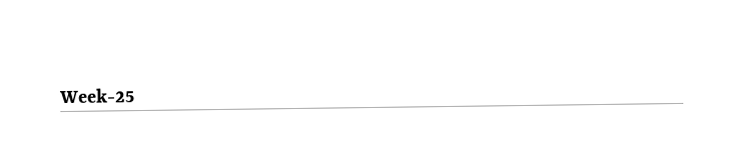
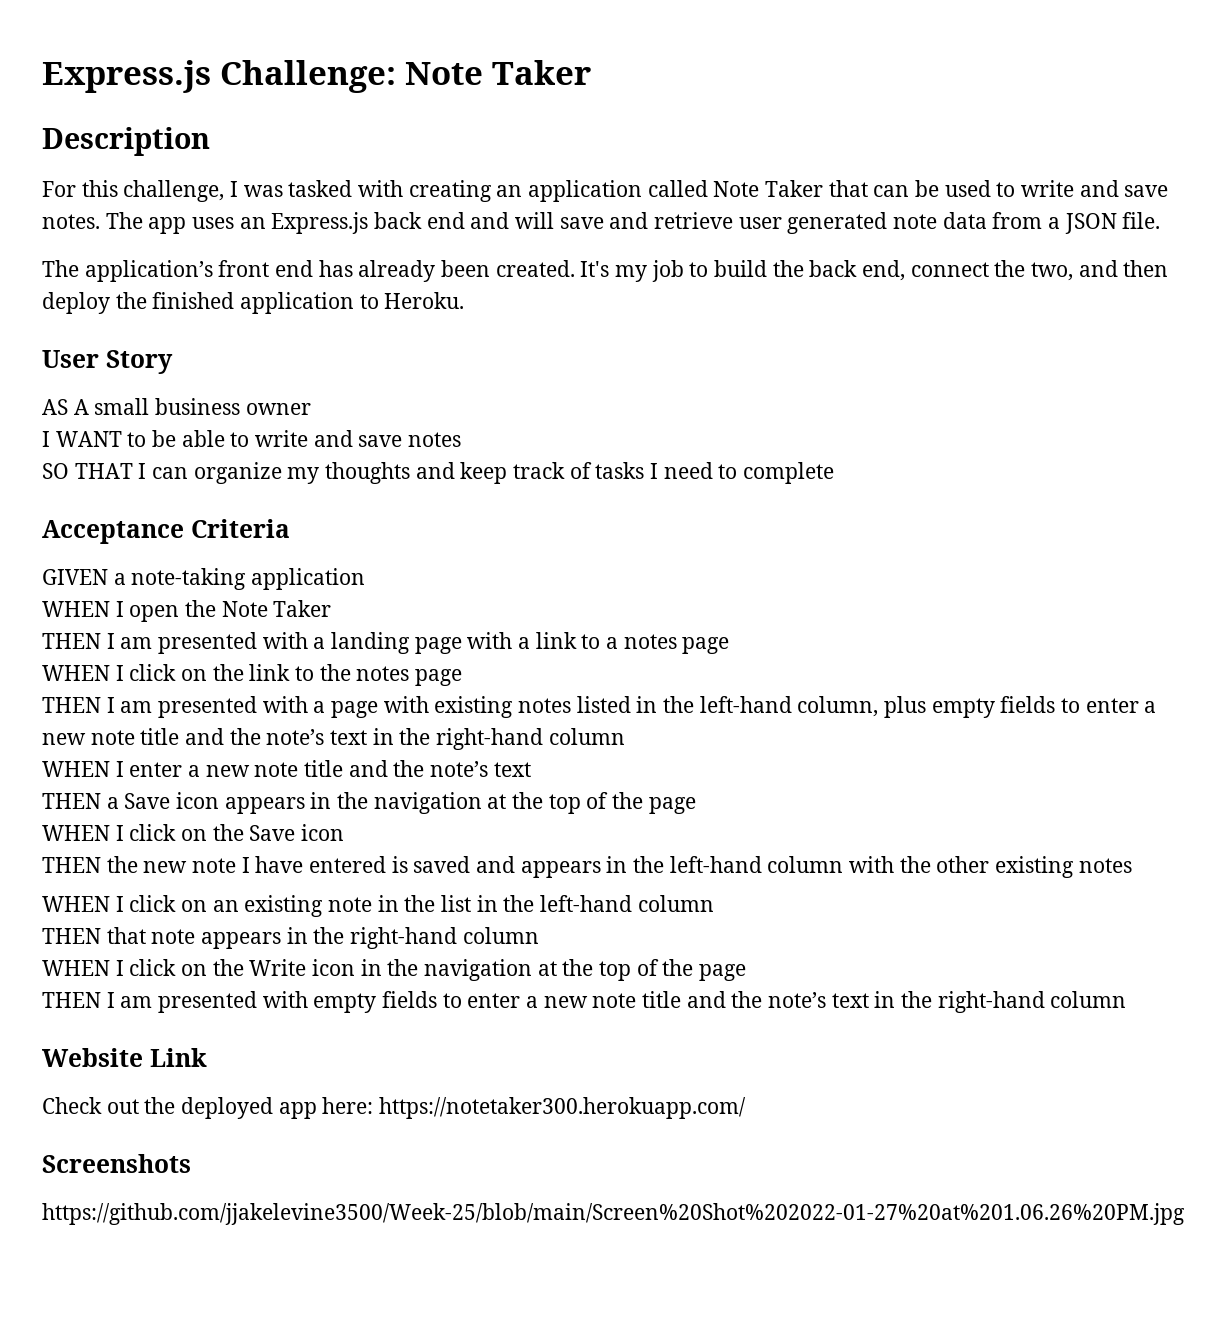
[59,88,135,104] Week-25 -> [42,60,591,93] [42,127,210,156] [42,180,1169,202] [42,212,1161,234] [42,260,1169,282] [42,292,465,314] [42,350,173,374] [42,398,311,415] [42,430,462,447] [42,462,835,484] [42,519,290,544] [42,568,366,590] [42,600,332,622] [42,632,730,654] [42,664,463,686] [42,696,1157,718] [42,728,625,750] [42,760,531,777] [42,792,696,814] [42,824,345,841] [42,856,1132,878] [42,895,714,917] [42,927,539,949] [42,959,747,981] [42,991,1127,1013] [42,1048,207,1067] [42,1097,747,1119] [42,1154,191,1173] [42,1203,1185,1225] Express.js Challenge: Note Taker // Description // For this challenge, I was tasked with creating an application called Note Taker that can be used to write and save notes. The app uses an Express.js back end and will save and retrieve user generated note data from a JSON file. // The application’s front end has already been created. It's my job to build the back end, connect the two, and then deploy the finished application to Heroku. // User Story // AS A small business owner // I WANT to be able to write and save notes // SO THAT I can organize my thoughts and keep track of tasks I need to complete // Acceptance Criteria // GIVEN a note-taking application // WHEN I open the Note Taker // THEN I am presented with a landing page with a link to a notes page // WHEN I click on the link to the notes page // THEN I am presented with a page with existing notes listed in the left-hand column, plus empty fields to enter a new note title and the note’s text in the right-hand column // WHEN I enter a new note title and the note’s text // THEN a Save icon appears in the navigation at the top of the page // WHEN I click on the Save icon // THEN the new note I have entered is saved and appears in the left-hand column with the other existing notes // WHEN I click on an existing note in the list in the left-hand column // THEN that note appears in the right-hand column // WHEN I click on the Write icon in the navigation at the top of the page // THEN I am presented with empty fields to enter a new note title and the note’s text in the right-hand column // Website Link // Check out the deployed app here: https://notetaker300.herokuapp.com/ // Screenshots // https://github.com/jjakelevine3500/Week-25/blob/main/Screen%20Shot%202022-01-27%20at%201.06.26%20PM.jpg

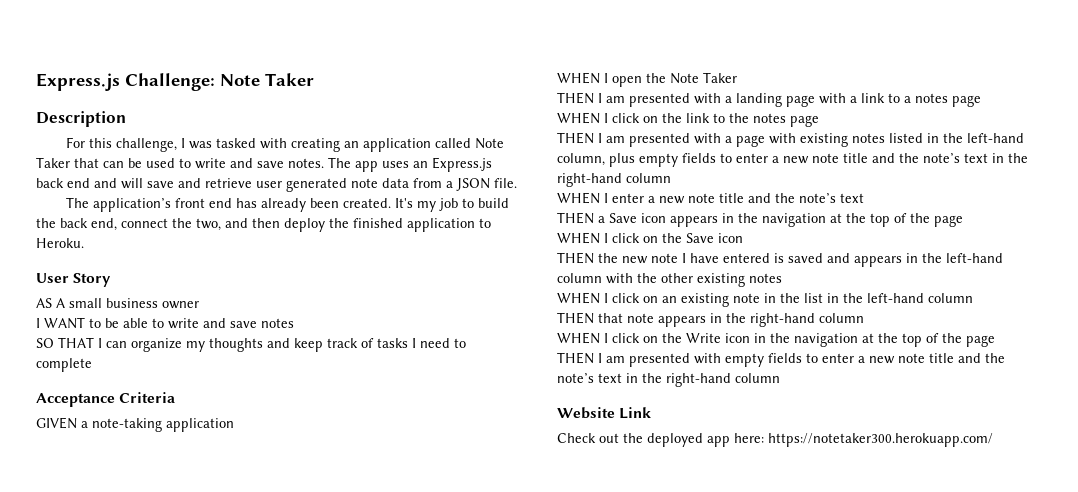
[42,1154,191,1173] [42,1203,1185,1225] // Screenshots // https://github.com/jjakelevine3500/Week-25/blob/main/Screen%20Shot%202022-01-27%20at%201.06.26%20PM.jpg -> (993, 440) none

